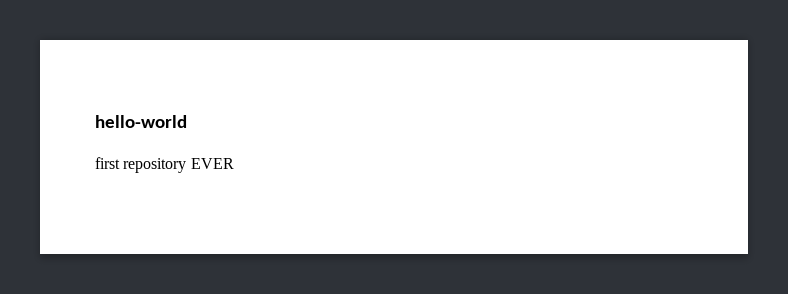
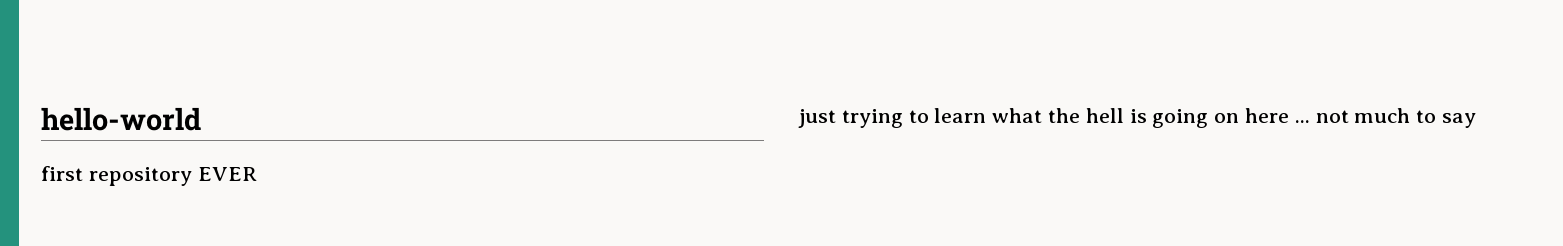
(234, 163) none -> [798,108,1477,128] // just trying to learn what the hell is going on here ... not much to say

